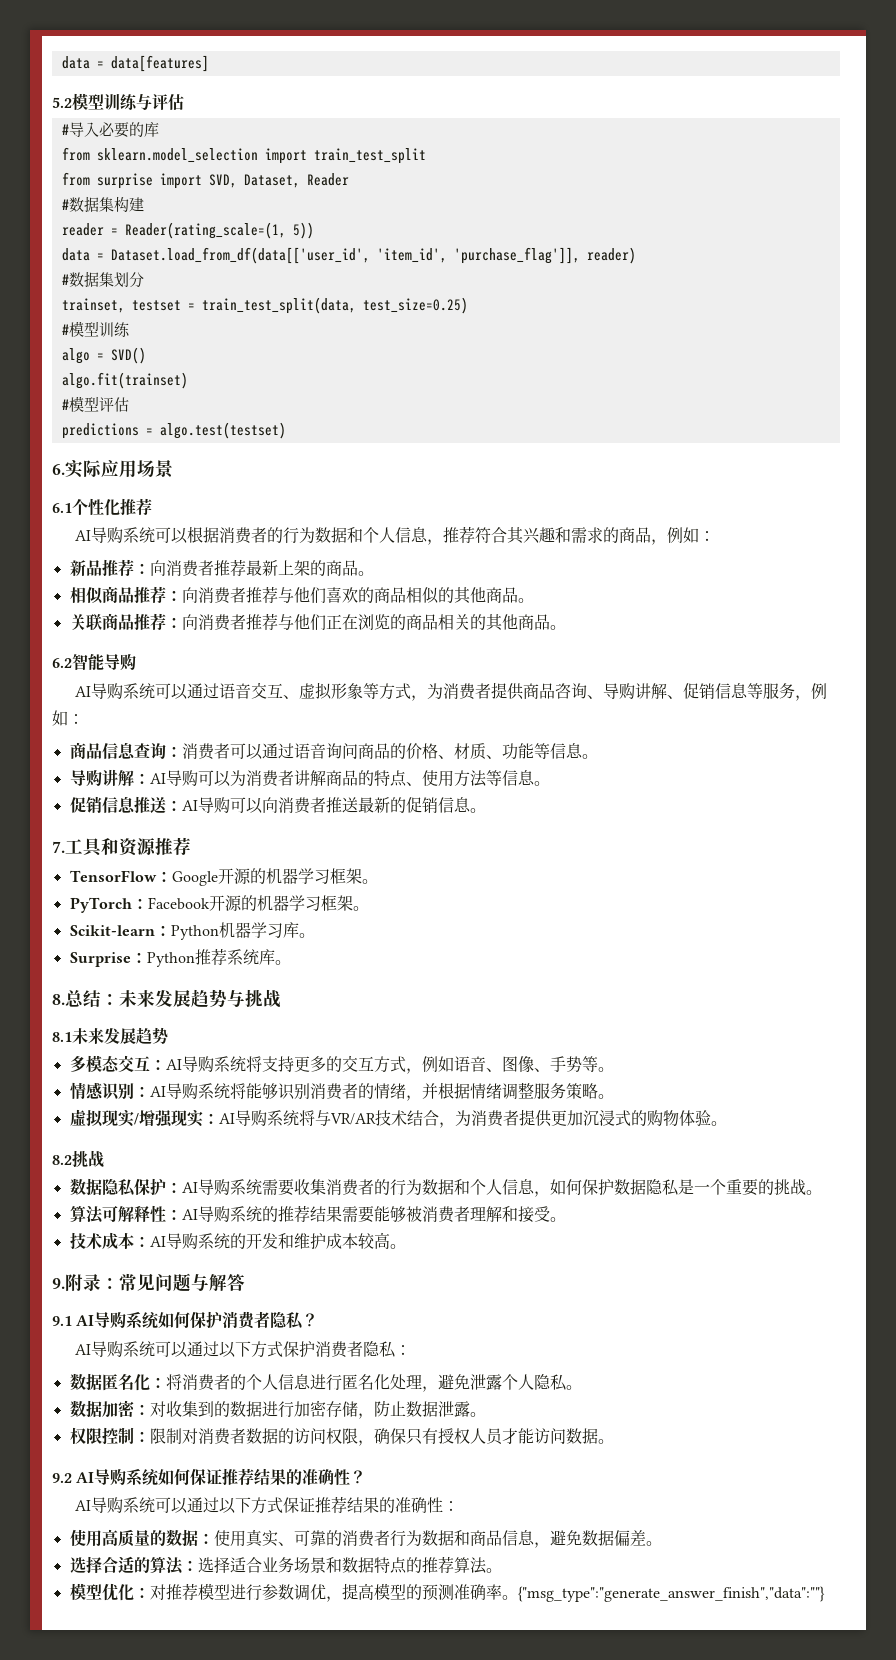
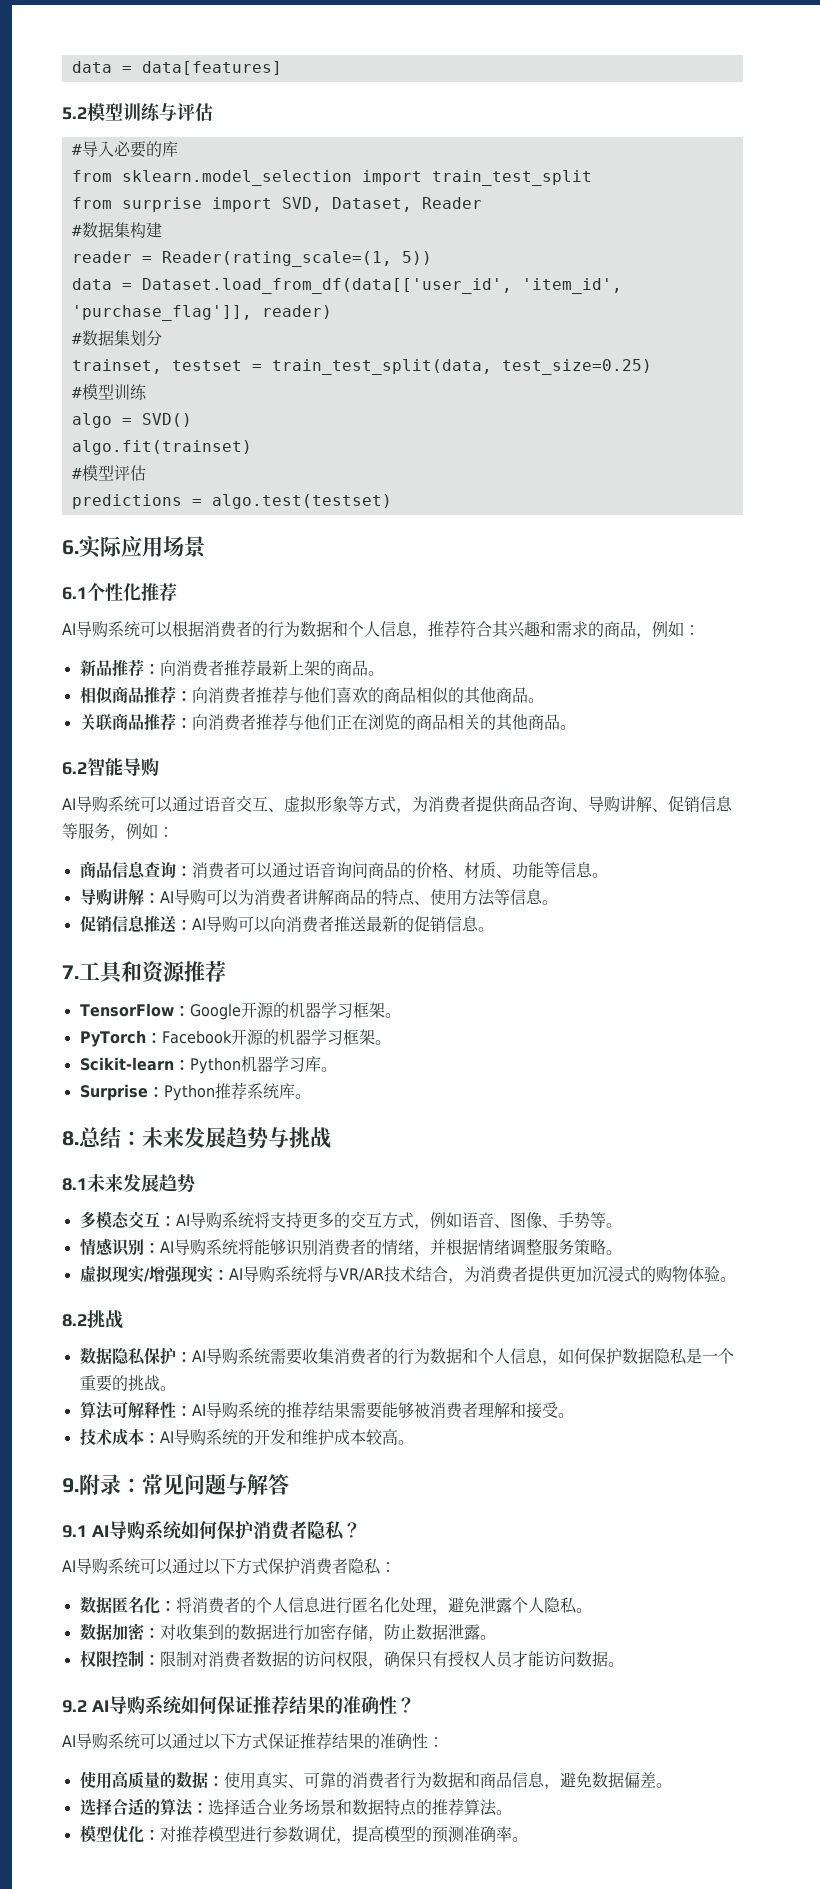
[517,1586,825,1602] {"msg_type":"generate_answer_finish","data":""} -> (528, 1839) none

